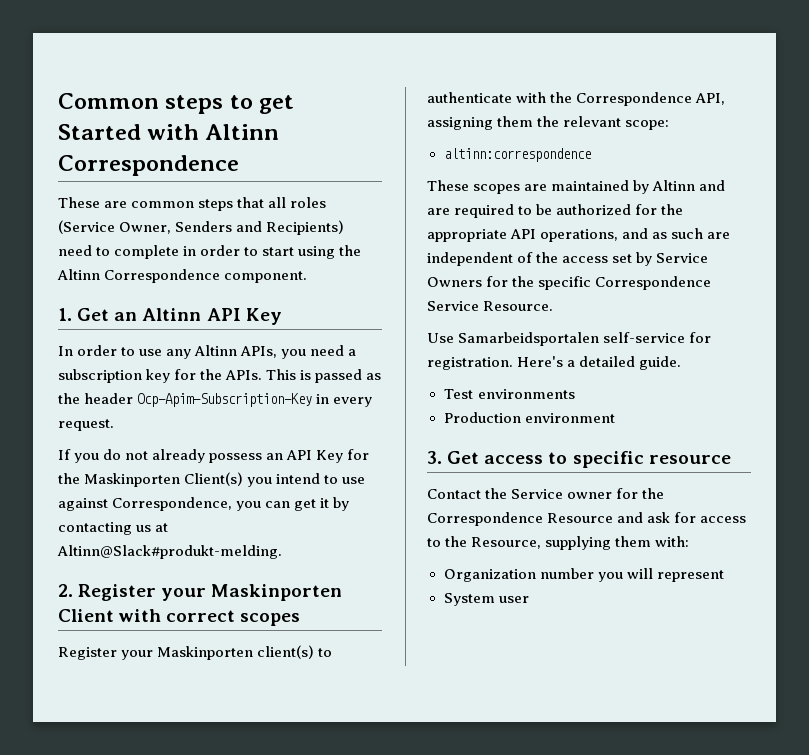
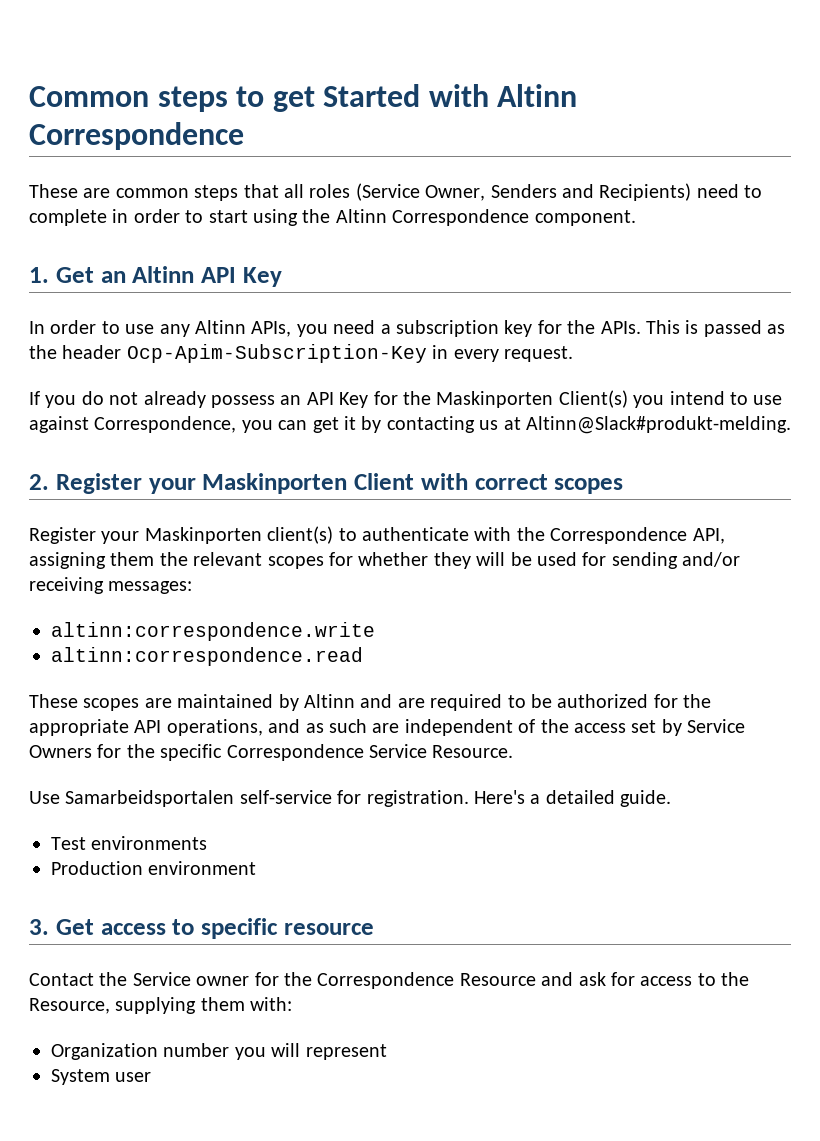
[625,120,670,130] [443,148,591,162] scope: // altinn:correspondence -> [267,552,741,569] [29,577,193,594] [51,622,375,641] [51,647,363,666] scopes for whether they will be used for sending and/or receiving messages: // altinn:correspondence.write // altinn:correspondence.read

